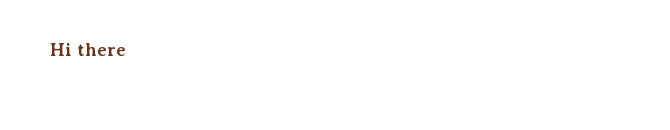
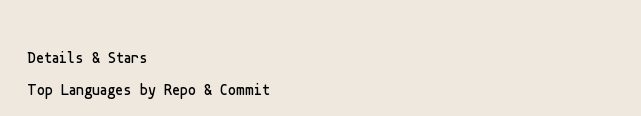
[50,43,126,56] Hi there -> [27,51,148,63] [27,83,270,99] Details & Stars // Top Languages by Repo & Commit

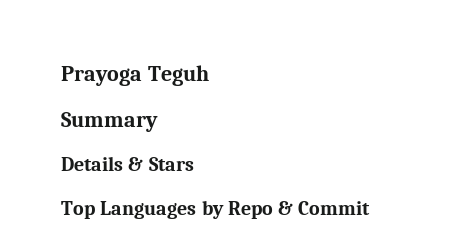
(27, 57) none -> [61,65,209,86] [61,112,158,132] Prayoga Teguh // Summary //

